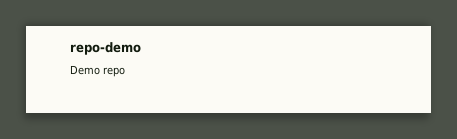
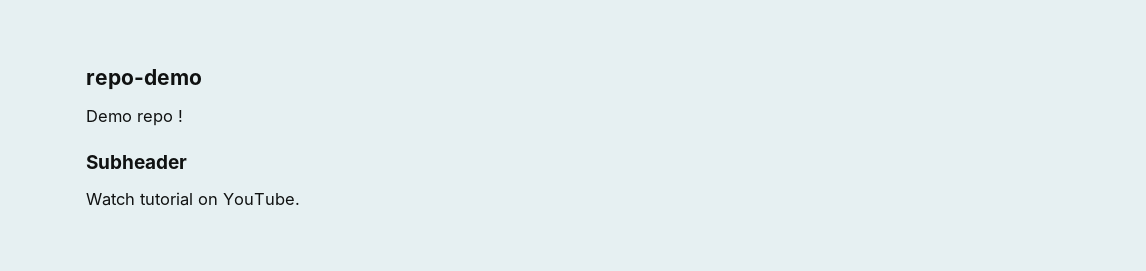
(125, 72) none -> [178,110,183,122] [86,155,187,169] [86,192,300,206] ! // Subheader // Watch tutorial on YouTube.

